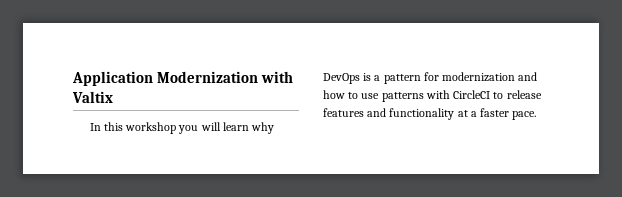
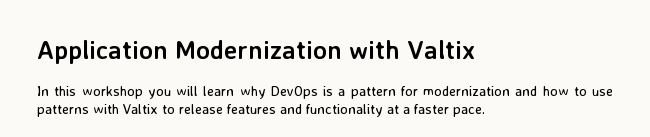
[453,90,491,99] CircleCI -> [123,104,158,114] Valtix

